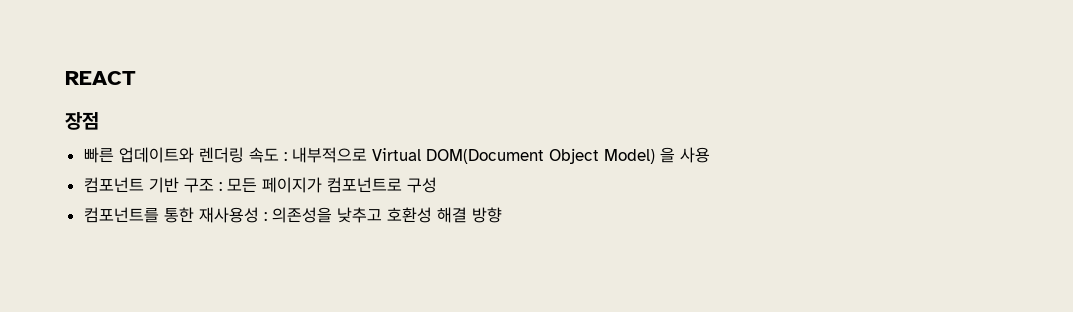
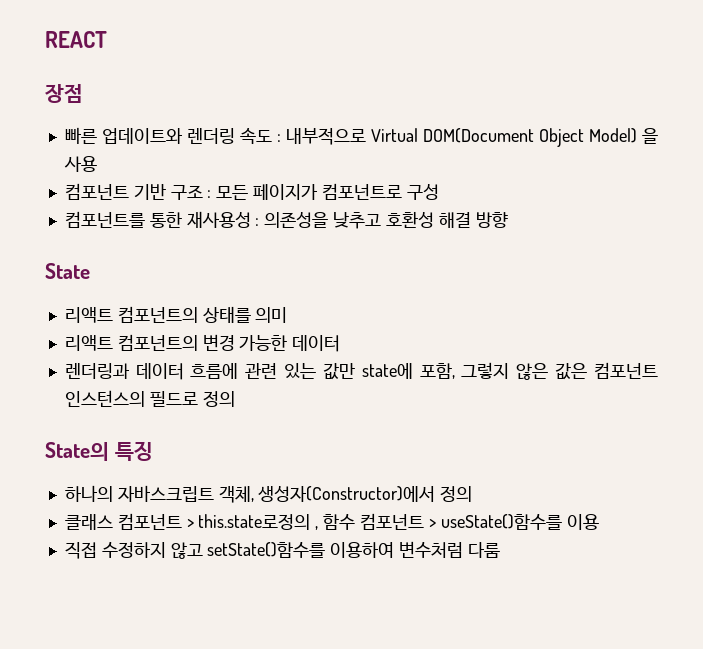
(502, 215) none -> [45,263,90,279] [64,306,288,323] [64,334,341,352] [64,362,658,380] [64,390,235,407] [45,441,153,461] [64,485,473,503] [64,513,599,530] [64,541,500,559] // State // 리액트 컴포넌트의 상태를 의미 // 리액트 컴포넌트의 변경 가능한 데이터 // 렌더링과 데이터 흐름에 관련 있는 값만 state에 포함, 그렇지 않은 값은 컴포넌트 인스턴스의 필드로 정의 // State의 특징 // 하나의 자바스크립트 객체, 생성자(Constructor)에서 정의 // 클래스 컴포넌트 > this.state로정의 , 함수 컴포넌트 > useState()함수를 이용 // 직접 수정하지 않고 setState()함수를 이용하여 변수처럼 다룸

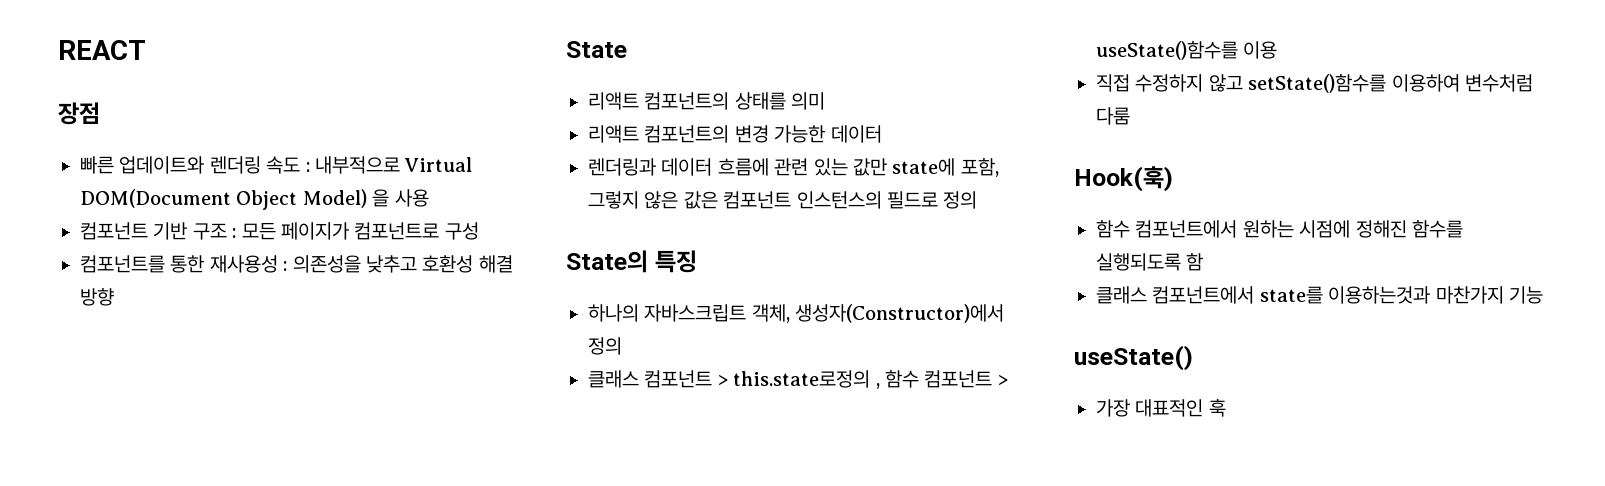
(500, 550) none -> [1074,166,1173,192] [1096,220,1463,238] [1096,253,1204,271] [1096,286,1543,304] [1074,345,1193,371] [1096,398,1226,417] // Hook(훅) // 함수 컴포넌트에서 원하는 시점에 정해진 함수를 실행되도록 함 // 클래스 컴포넌트에서 state를 이용하는것과 마찬가지 기능 // useState() // 가장 대표적인 훅

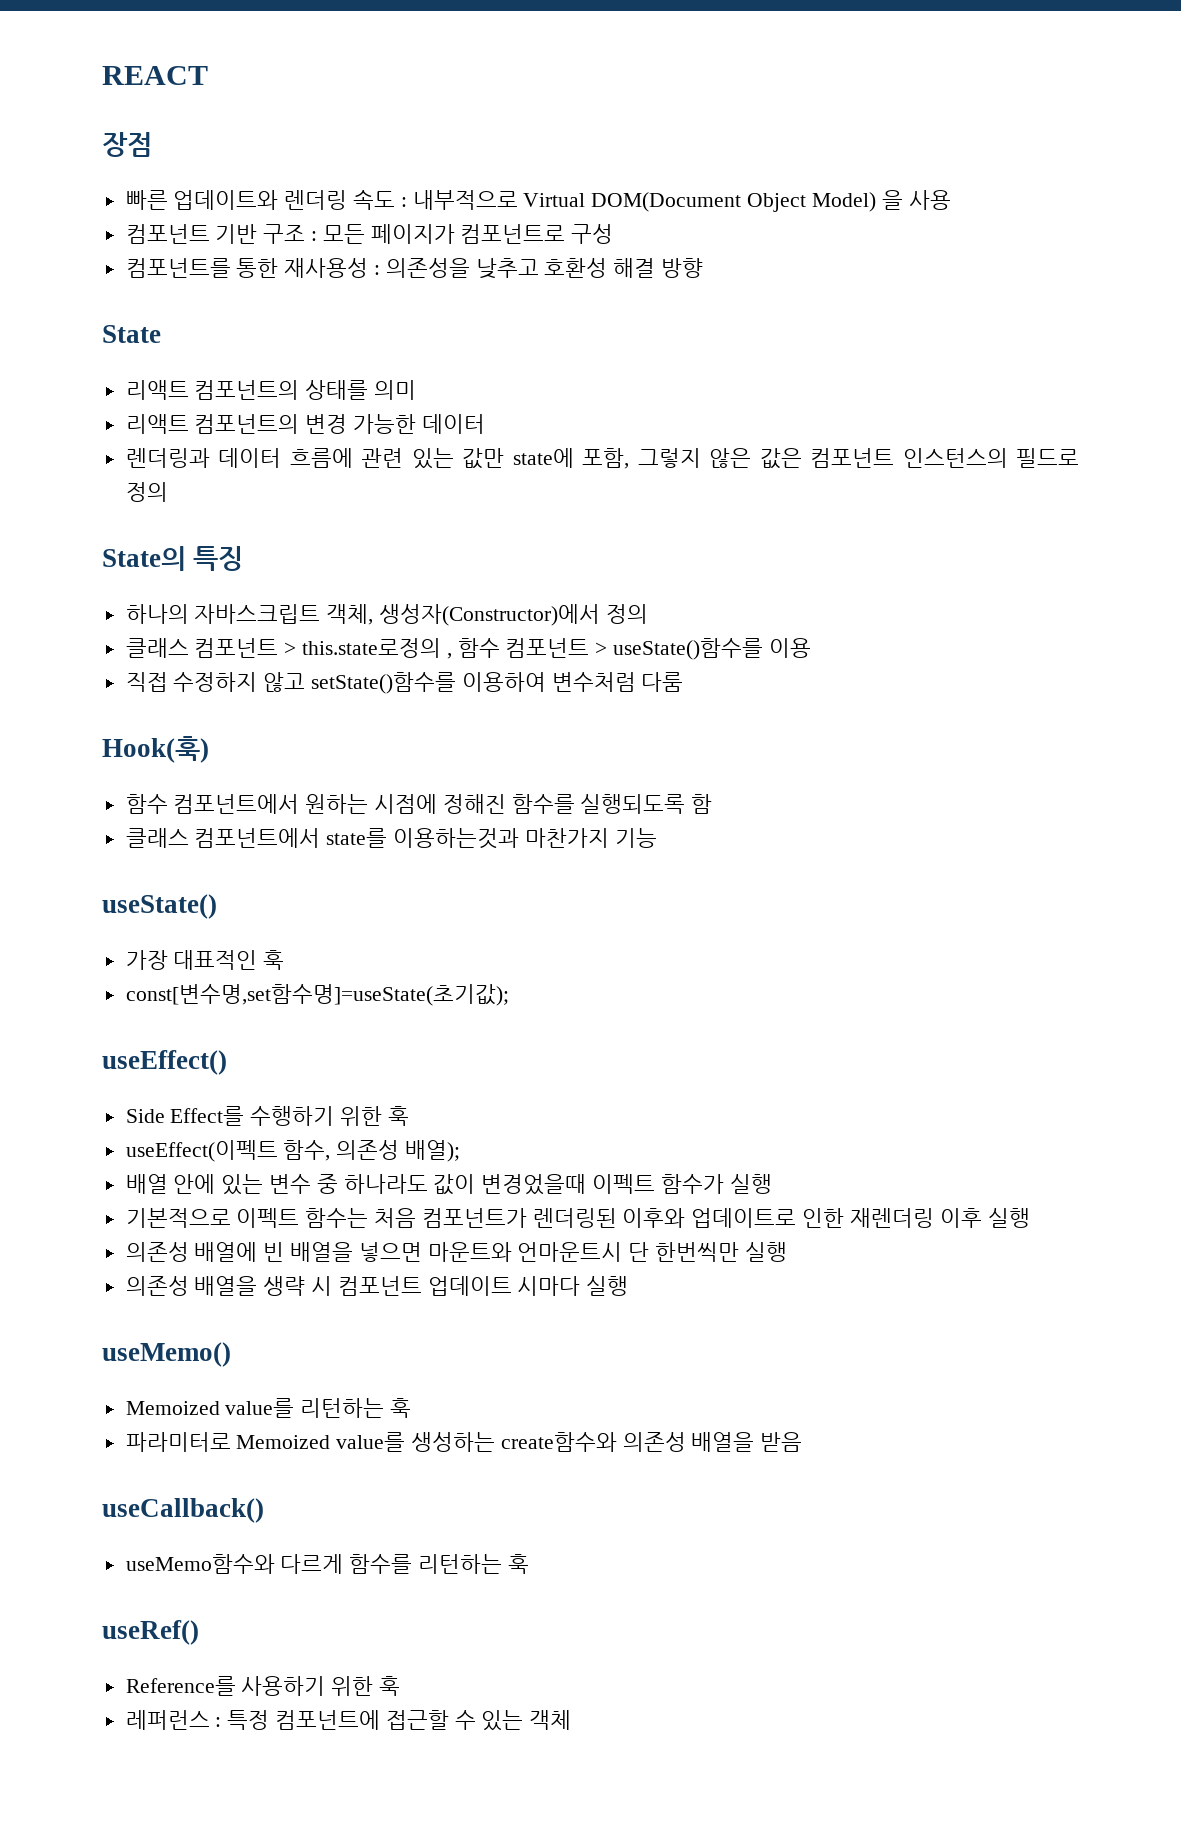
(1226, 407) none -> [125,984,509,1006] [102,1050,227,1075] [125,1106,409,1126] [125,1140,461,1162] [125,1174,772,1195] [125,1208,1030,1228] [125,1242,787,1262] [125,1276,629,1296] [102,1342,231,1367] [125,1398,412,1418] [125,1432,803,1452] [102,1498,264,1523] [125,1554,529,1574] [102,1620,199,1645] [125,1676,401,1696] [125,1710,572,1731] // const[변수명,set함수명]=useState(초기값); // useEffect() // Side Effect를 수행하기 위한 훅 // useEffect(이펙트 함수, 의존성 배열); // 배열 안에 있는 변수 중 하나라도 값이 변경었을때 이펙트 함수가 실행 // 기본적으로 이펙트 함수는 처음 컴포넌트가 렌더링된 이후와 업데이트로 인한 재렌더링 이후 실행 // 의존성 배열에 빈 배열을 넣으면 마운트와 언마운트시 단 한번씩만 실행 // 의존성 배열을 생략 시 컴포넌트 업데이트 시마다 실행 // useMemo() // Memoized value를 리턴하는 훅 // 파라미터로 Memoized value를 생성하는 create함수와 의존성 배열을 받음 // useCallback() // useMemo함수와 다르게 함수를 리턴하는 훅 // useRef() // Reference를 사용하기 위한 훅 // 레퍼런스 : 특정 컴포넌트에 접근할 수 있는 객체

